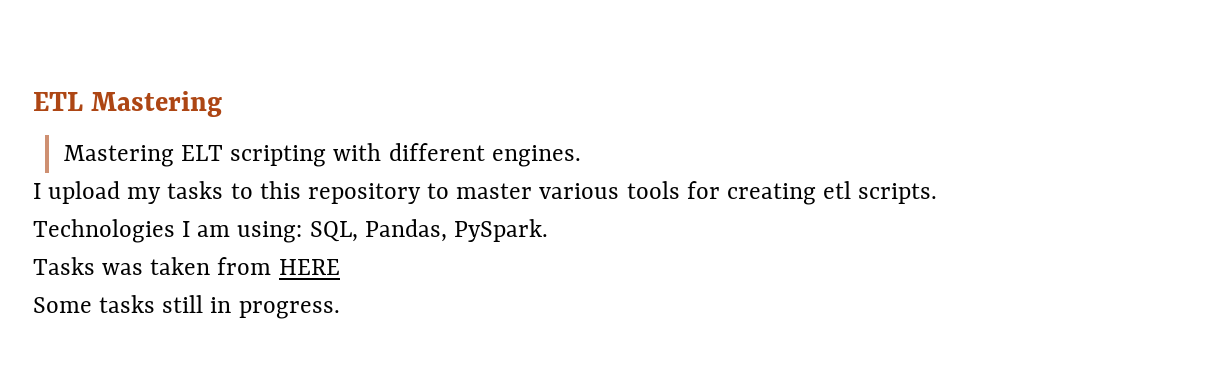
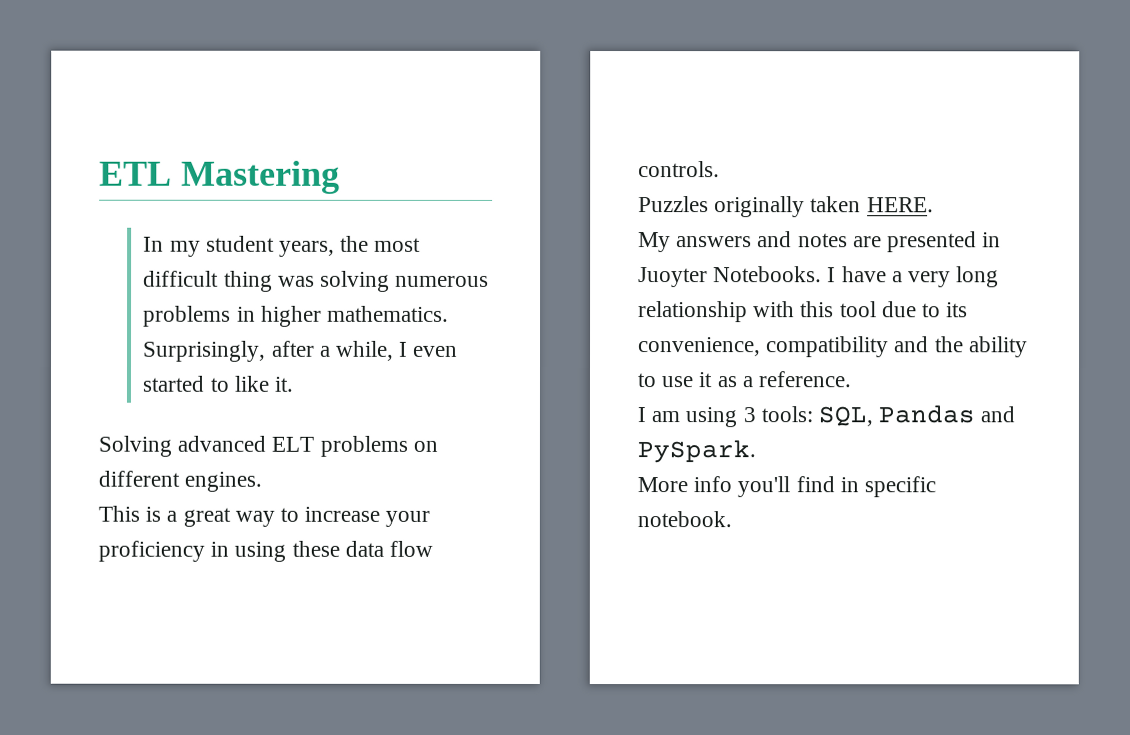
[63,143,581,167] [33,181,938,205] [33,219,548,243] [33,257,340,275] [33,295,340,319] Mastering ELT scripting with different engines. // I upload my tasks to this repository to master various tools for creating etl scripts. // Technologies I am using: SQL, Pandas, PySpark. // Tasks was taken from HERE // Some tasks still in progress. -> [143,235,422,257] [143,270,490,292] [143,305,450,327] [143,340,459,362] [142,375,294,392] [98,435,438,457] [98,470,263,492] [98,505,431,527] [98,540,434,562] [638,161,720,178] [638,196,934,218] [638,231,1002,253] [638,266,1000,288] [638,301,969,323] [638,336,1028,358] [637,371,852,388] [637,405,1016,428] [637,440,756,464] [637,476,937,498] [637,511,732,528] In my student years, the most difficult thing was solving numerous problems in higher mathematics. Surprisingly, after a while, I even started to like it. // Solving advanced ELT problems on different engines. // This is a great way to increase your proficiency in using these data flow controls. // Puzzles originally taken HERE. // My answers and notes are presented in Juoyter Notebooks. I have a very long relationship with this tool due to its convenience, compatibility and the ability to use it as a reference. // I am using 3 tools: SQL, Pandas and PySpark. // More info you'll find in specific notebook.

